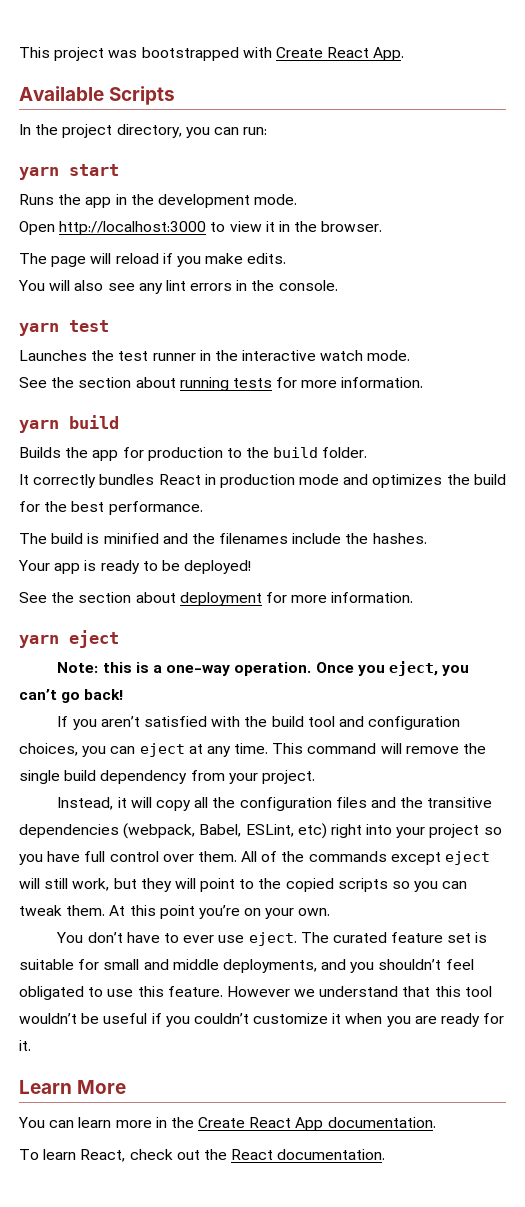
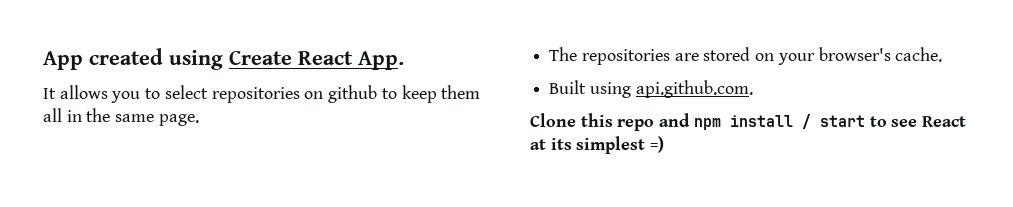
[19,47,405,61] [19,86,176,105] [19,124,268,138] [19,164,119,180] [19,194,298,208] [19,221,383,235] [19,253,287,267] [18,280,338,294] [19,320,109,336] [19,350,411,361] [19,377,424,391] [19,415,119,433] [19,447,368,461] [19,474,506,488] [19,501,203,515] [19,533,427,544] [18,560,252,574] [19,592,414,606] [19,630,119,648] [57,661,470,676] [19,689,124,703] [57,716,461,730] [19,743,487,757] [19,770,315,784] [57,797,493,811] [19,823,502,839] [19,851,491,865] [19,878,468,892] [19,905,331,919] [56,932,488,946] [19,959,474,973] [19,986,492,1000] [19,1013,505,1027] [19,1040,31,1051] [19,1080,127,1094] [18,1117,436,1131] [19,1149,386,1162] This project was bootstrapped with Create React App. // Available Scripts // In the project directory, you can run: // yarn start // Runs the app in the development mode. // Open http://localhost:3000 to view it in the browser. // The page will reload if you make edits. // You will also see any lint errors in the console. // yarn test // Launches the test runner in the interactive watch mode. // See the section about running tests for more information. // yarn build // Builds the app for production to the build folder. // It correctly bundles React in production mode and optimizes the build for the best performance. // The build is minified and the filenames include the hashes. // Your app is ready to be deployed! // See the section about deployment for more information. // yarn eject // Note: this is a one-way operation. Once you eject, you can’t go back! // If you aren’t satisfied with the build tool and configuration choices, you can eject at any time. This command will remove the single build dependency from your project. // Instead, it will copy all the configuration files and the transitive dependencies (webpack, Babel, ESLint, etc) right into your project so you have full control over them. All of the commands except eject will still work, but they will point to the copied scripts so you can tweak them. At this point you’re on your own. // You don’t have to ever use eject. The curated feature set is suitable for small and middle deployments, and you shouldn’t feel obligated to use this feature. However we understand that this tool wouldn’t be useful if you couldn’t customize it when you are ready for it. // Learn More // You can learn more in the Create React App documentation. // To learn React, check out the React documentation. -> [43,48,404,70] [43,85,481,103] [43,108,199,126] [549,47,943,65] [549,80,753,98] [530,113,967,131] [530,136,665,154] App created using Create React App. // It allows you to select repositories on github to keep them all in the same page. // The repositories are stored on your browser's cache. // Built using api.github.com. // Clone this repo and npm install / start to see React at its simplest =)

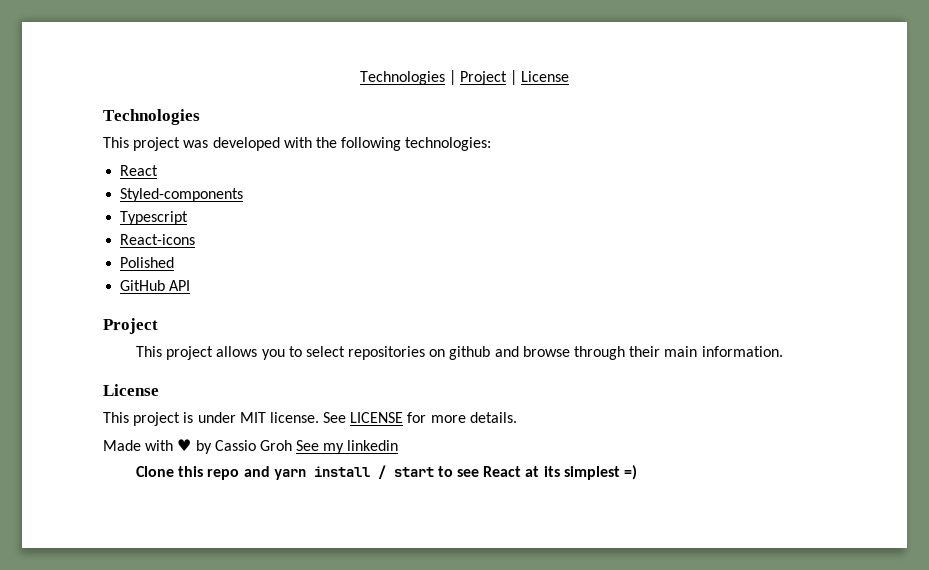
[43,48,404,70] [43,88,56,99] App created using Create React App. // It -> [359,70,570,85] [103,109,200,125] [103,137,492,151] [120,165,159,176] [120,188,244,202] [120,211,189,225] [120,234,196,245] [120,257,175,268] [120,280,191,291] [103,318,158,334] [135,346,214,360] Technologies | Project | License // Technologies // This project was developed with the following technologies: // React // Styled-components // Typescript // React-icons // Polished // GitHub API // Project // This project
[381,85,481,103] [43,108,199,126] [549,47,943,65] [549,80,753,98] to keep them all in the same page. // The repositories are stored on your browser's cache. // Built using api.github.com. -> [494,346,783,360] [103,384,159,396] [103,412,517,426] [103,439,399,454] and browse through their main information. // License // This project is under MIT license. See LICENSE for more details. // Made with ♥ by Cassio Groh See my linkedin
[693,118,721,130] npm -> [273,469,306,480] yarn

